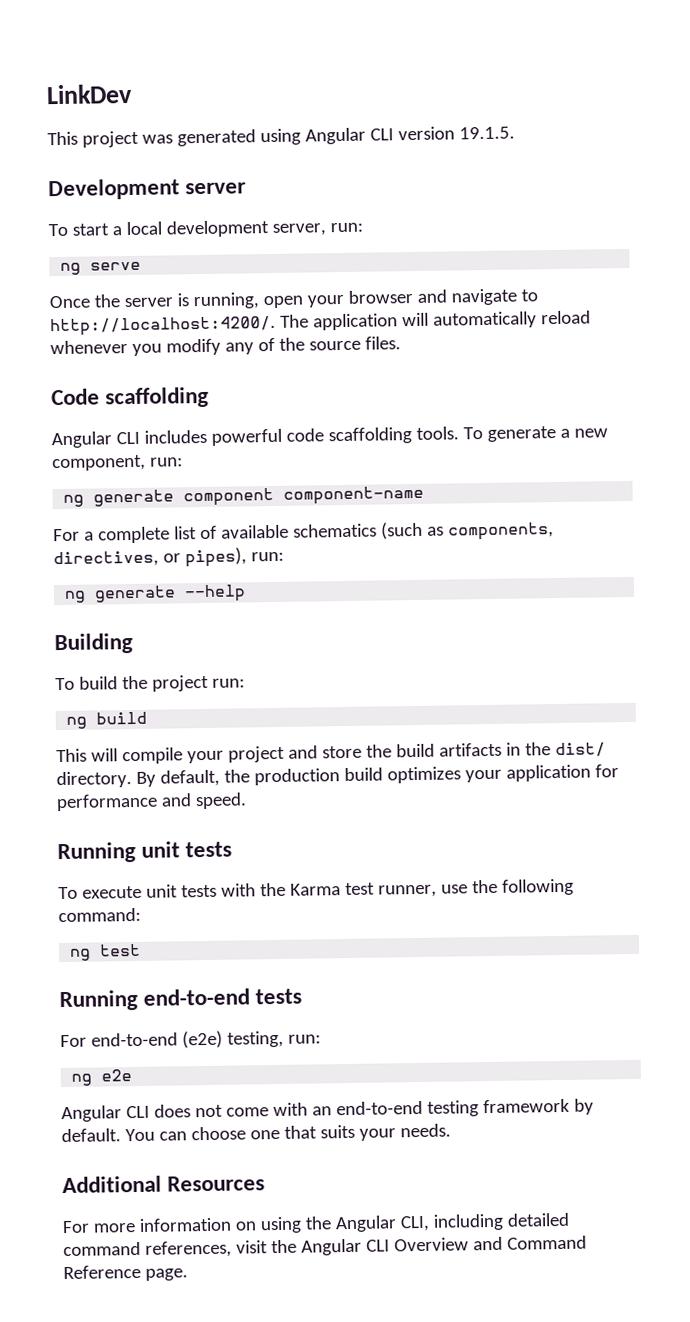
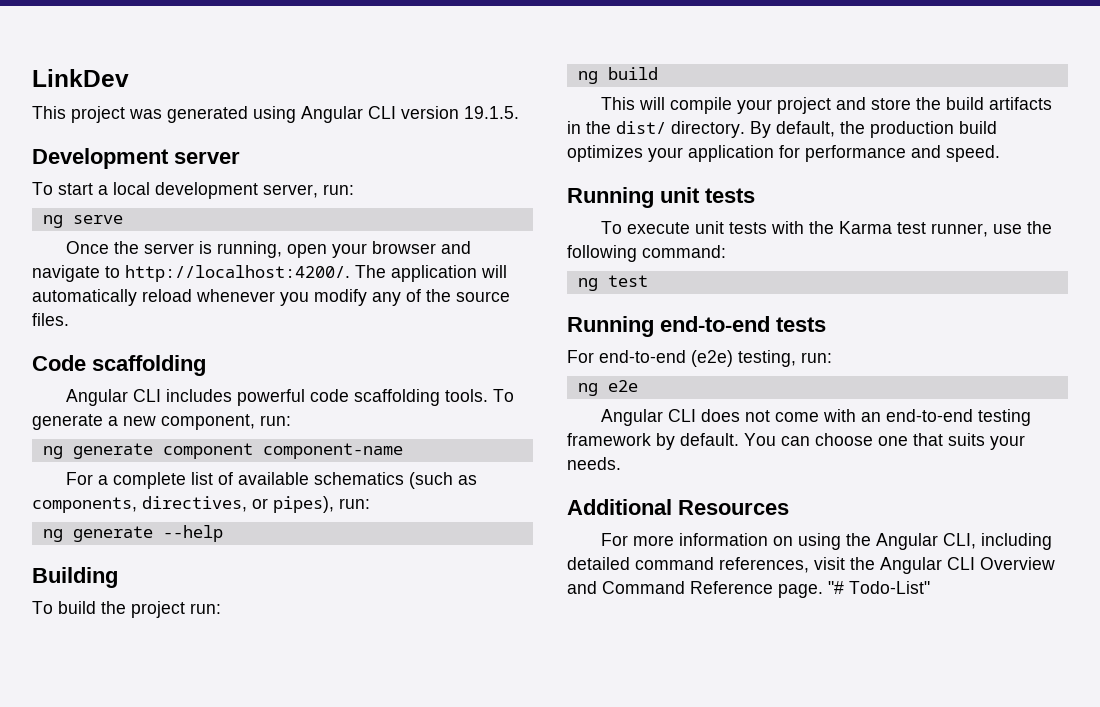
(188, 1274) none -> [828,581,930,594] "# Todo-List"

